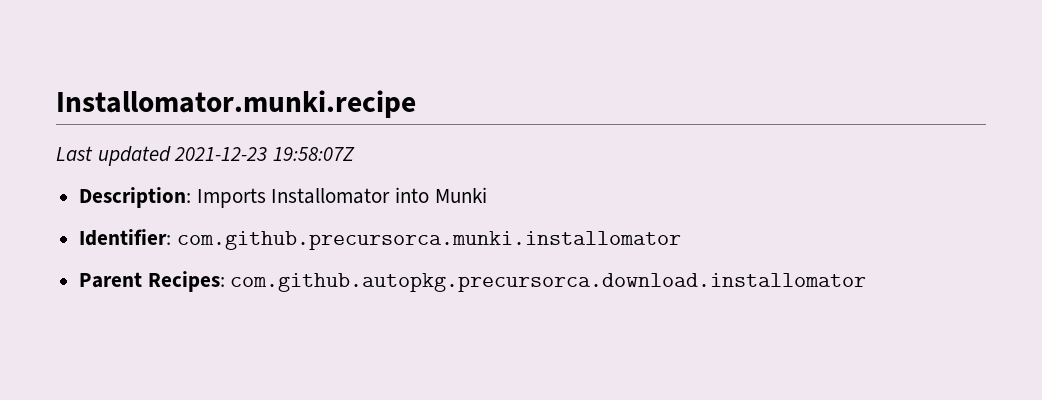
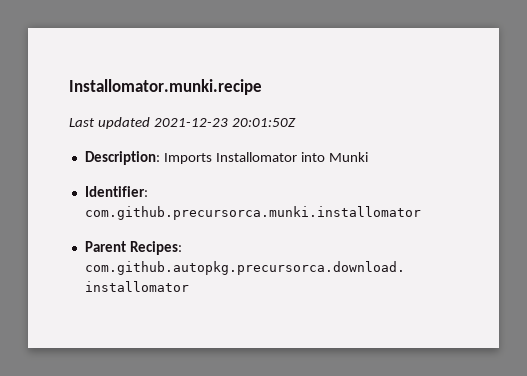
[273,147,356,161] 19:58:07Z -> [231,118,296,127] 20:01:50Z

